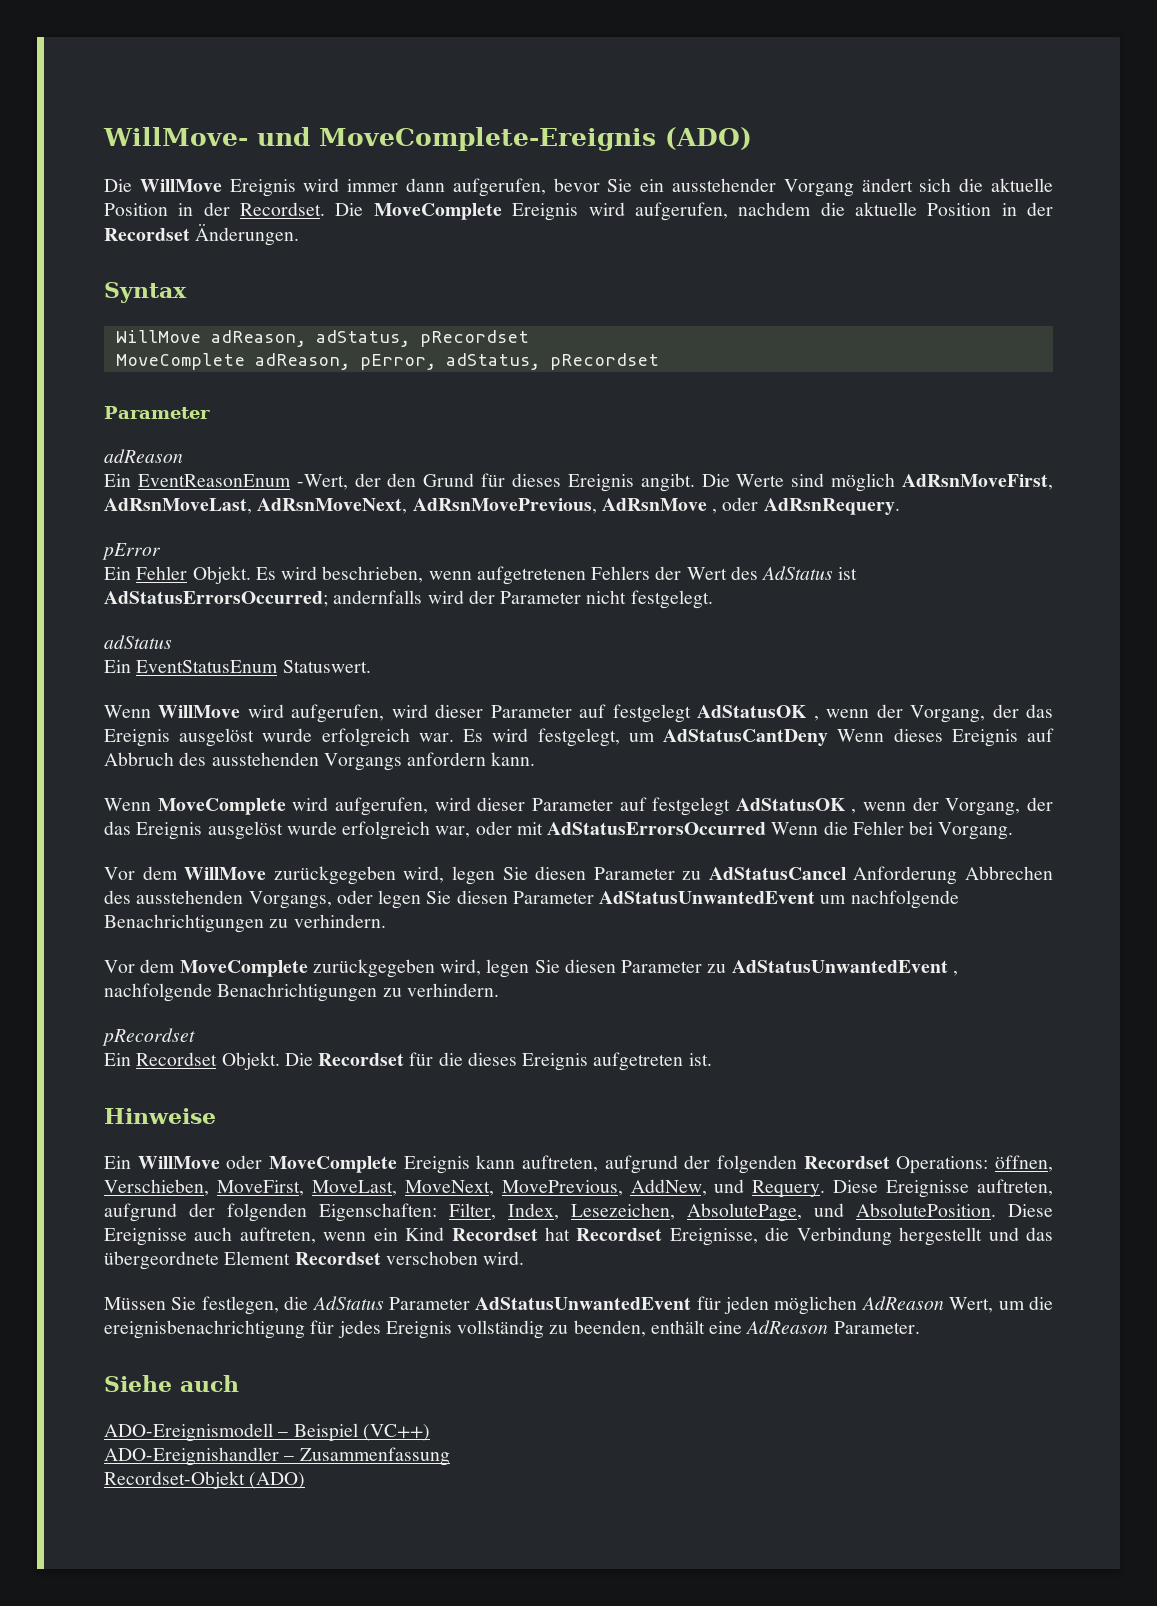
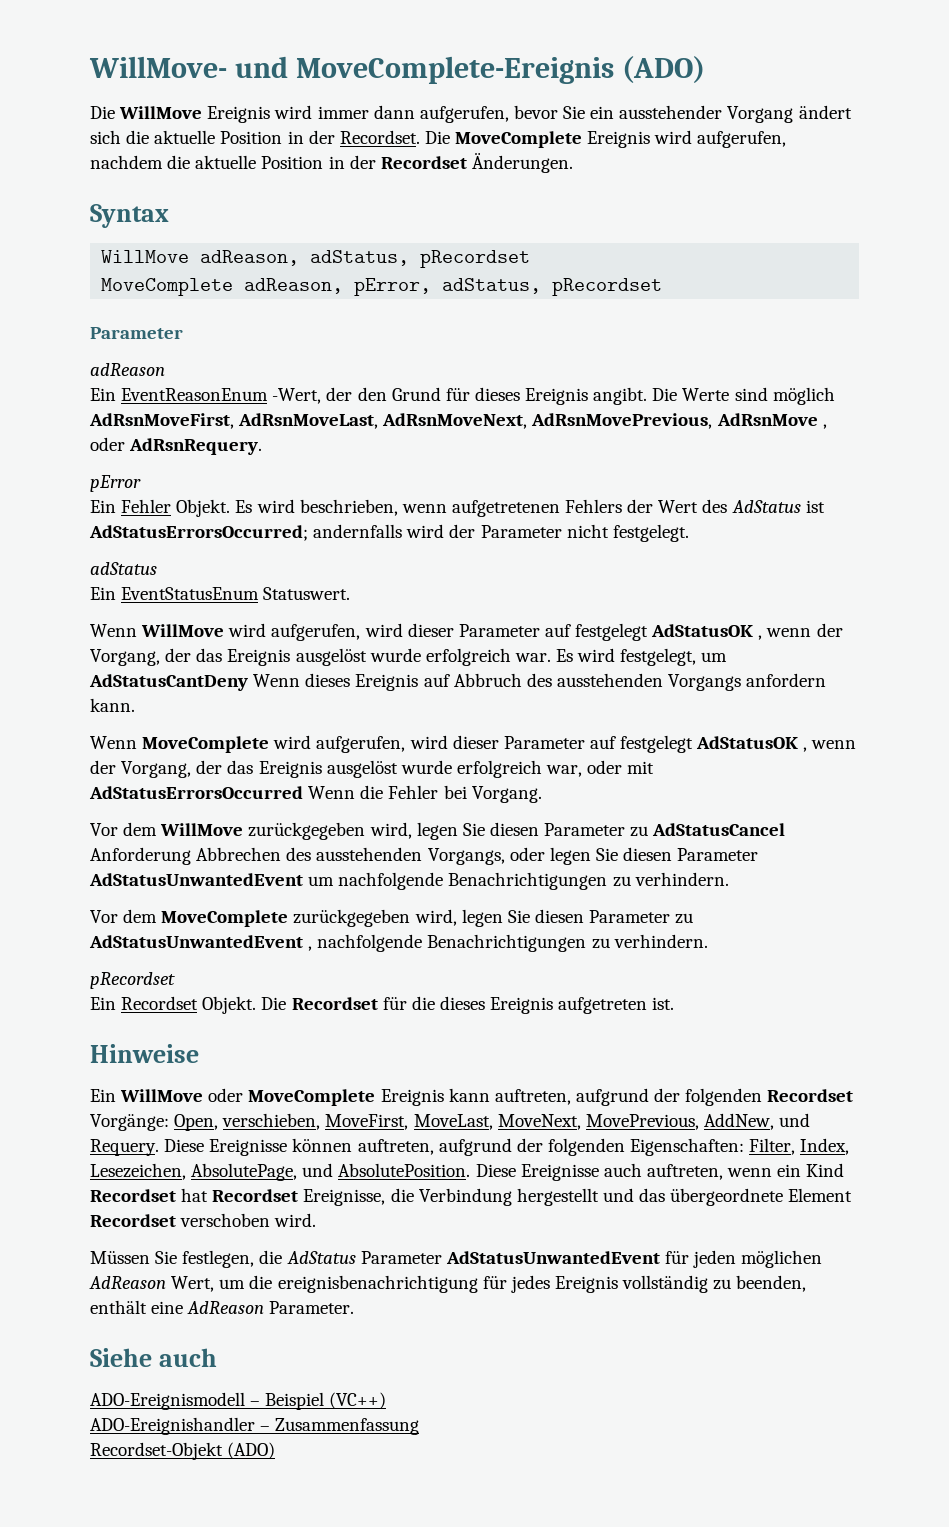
[896,1155,1053,1174] [104,1179,209,1196] Operations: öffnen, Verschieben, -> [90,1113,321,1131] Vorgänge: Open, verschieben,
(970, 1189) none -> [292,1138,353,1152] können

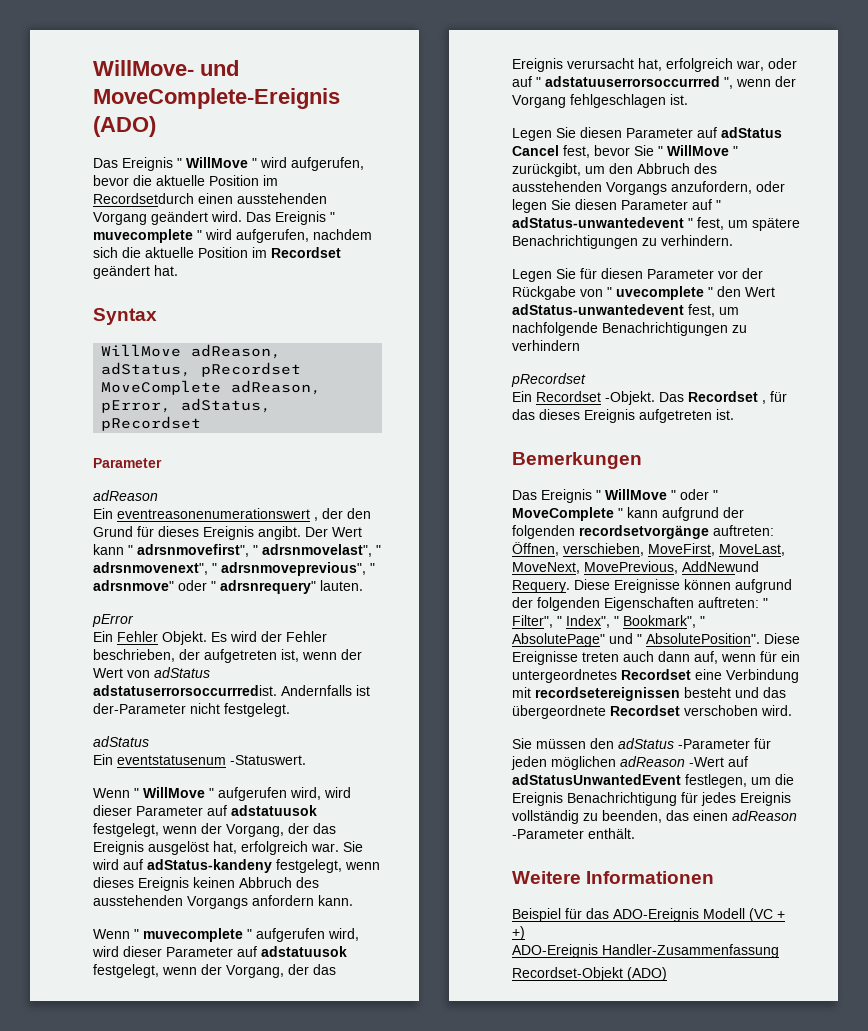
[90,105,852,123] [90,130,787,148] [90,153,573,173] Die WillMove Ereignis wird immer dann aufgerufen, bevor Sie ein ausstehender Vorgang ändert sich die aktuelle Position in der Recordset. Die MoveComplete Ereignis wird aufgerufen, nachdem die aktuelle Position in der Recordset Änderungen. -> [93,157,364,171] [93,175,278,186] [93,193,327,204] [93,211,335,225] [93,229,372,243] [93,247,341,258] [93,265,178,279] Das Ereignis " WillMove " wird aufgerufen, bevor die aktuelle Position im Recordsetdurch einen ausstehenden Vorgang geändert wird. Das Ereignis " muvecomplete " wird aufgerufen, nachdem sich die aktuelle Position im Recordset geändert hat.
[121,388,322,404] EventReasonEnum -Wert, -> [117,508,318,521] eventreasonenumerationswert ,
[652,387,835,405] [89,413,827,429] [90,437,263,455] Die Werte sind möglich AdRsnMoveFirst, AdRsnMoveLast, AdRsnMoveNext, AdRsnMovePrevious, AdRsnMove , oder AdRsnRequery. -> [305,527,362,537] [93,544,381,557] [93,562,375,576] [93,580,363,594] Der Wert kann " adrsnmovefirst", " adrsnmovelast", " adrsnmovenext", " adrsnmoveprevious", " adrsnmove" oder " adrsnrequery" lauten.
[299,499,825,517] [89,524,562,541] beschrieben, wenn aufgetretenen Fehlers der Wert des AdStatus ist AdStatusErrorsOccurred; andernfalls wird der Parameter -> [261,631,327,642] [93,649,362,663] [93,667,210,678] [93,685,370,696] [93,703,186,714] der Fehler beschrieben, der aufgetreten ist, wenn der Wert von adStatus adstatuserrorsoccurrredist. Andernfalls ist der-Parameter
[121,587,351,600] [90,623,843,641] [90,648,421,666] EventStatusEnum Statuswert. // Wenn WillMove wird aufgerufen, wird dieser Parameter auf festgelegt AdStatusOK , wenn der Vorgang, der das Ereignis ausgelöst wurde -> [117,755,306,765] [93,787,351,801] [93,805,317,816] [93,823,336,837] [93,841,237,855] eventstatusenum -Statuswert. // Wenn " WillMove " aufgerufen wird, wird dieser Parameter auf adstatuusok festgelegt, wenn der Vorgang, der das Ereignis ausgelöst hat,
[556,648,728,666] [89,673,450,691] Es wird festgelegt, um AdStatusCantDeny Wenn dieses Ereignis auf -> [343,841,363,852] [92,859,380,873] [93,877,235,891] Sie wird auf adStatus-kandeny festgelegt, wenn dieses Ereignis keinen
[142,735,857,753] [90,760,452,778] MoveComplete wird aufgerufen, wird dieser Parameter auf festgelegt AdStatusOK , wenn der Vorgang, der das Ereignis ausgelöst wurde -> [134,928,359,942] [92,946,347,957] [93,964,336,978] [512,58,662,72] " muvecomplete " aufgerufen wird, wird dieser Parameter auf adstatuusok festgelegt, wenn der Vorgang, der das Ereignis verursacht hat,
[627,761,655,774] [89,785,542,803] [90,822,786,840] [90,847,505,865] mit AdStatusErrorsOccurred Wenn die Fehler bei Vorgang. // Vor dem WillMove zurückgegeben wird, legen Sie diesen Parameter zu AdStatusCancel Anforderung Abbrechen des ausstehenden Vorgangs, -> [512,76,796,89] [512,94,688,108] [512,127,782,141] [512,145,738,158] [512,163,717,177] [512,181,752,195] auf " adstatuuserrorsoccurrred ", wenn der Vorgang fehlgeschlagen ist. // Legen Sie diesen Parameter auf adStatus Cancel fest, bevor Sie " WillMove " zurückgibt, um den Abbruch des ausstehenden Vorgangs anzufordern,
[89,872,729,890] [90,909,694,927] [89,934,708,952] [90,972,175,989] [90,996,675,1014] [90,1044,199,1063] [90,1088,854,1106] [90,1114,219,1131] AdStatusUnwantedEvent um nachfolgende Benachrichtigungen zu verhindern. // Vor dem MoveComplete zurückgegeben wird, legen Sie diesen Parameter zu AdStatusUnwantedEvent , nachfolgende Benachrichtigungen zu verhindern. // pRecordset // Ein Recordset Objekt. Die Recordset für die dieses Ereignis aufgetreten ist. // Hinweise // Ein WillMove oder MoveComplete Ereignis kann auftreten, aufgrund der folgenden Recordset Vorgänge: Open, -> [692,199,721,210] [512,217,800,231] [512,235,733,249] [512,268,763,282] [512,286,775,300] [512,304,739,317] [512,322,747,336] [512,340,580,351] [511,373,586,387] [512,391,787,405] [512,409,734,423] [512,452,642,469] [512,489,718,503] [512,507,744,521] [512,525,774,539] [512,542,559,556] auf " adStatus-unwantedevent " fest, um spätere Benachrichtigungen zu verhindern. // Legen Sie für diesen Parameter vor der Rückgabe von " uvecomplete " den Wert adStatus-unwantedevent fest, um nachfolgende Benachrichtigungen zu verhindern // pRecordset // Ein Recordset -Objekt. Das Recordset , für das dieses Ereignis aufgetreten ist. // Bemerkungen // Das Ereignis " WillMove " oder " MoveComplete " kann aufgrund der folgenden recordsetvorgänge auftreten: Öffnen,
[703,1113,811,1130] AddNew, und -> [682,561,759,572] AddNewund
[357,1138,850,1156] [90,1163,845,1181] [90,1188,599,1206] auftreten, aufgrund der folgenden Eigenschaften: Filter, Index, Lesezeichen, AbsolutePage, und AbsolutePosition. Diese Ereignisse auch auftreten, wenn ein Kind Recordset hat Recordset Ereignisse, die Verbindung hergestellt -> [735,579,792,593] [512,597,768,611] [512,615,705,628] [512,633,800,647] [512,651,800,665] [512,669,799,683] [512,687,731,701] aufgrund der folgenden Eigenschaften auftreten: " Filter", " Index", " Bookmark", " AbsolutePage" und " AbsolutePosition". Diese Ereignisse treten auch dann auf, wenn für ein untergeordnetes Recordset eine Verbindung mit recordsetereignissen besteht
[788,1188,853,1202] Element -> (606, 712) none
[90,1250,823,1268] [89,1275,478,1293] Müssen Sie festlegen, die AdStatus Parameter AdStatusUnwantedEvent für jeden möglichen AdReason Wert, um die ereignisbenachrichtigung -> [512,738,771,749] [511,756,748,770] [512,774,794,788] [512,792,677,806] Sie müssen den adStatus -Parameter für jeden möglichen adReason -Wert auf adStatusUnwantedEvent festlegen, um die Ereignis Benachrichtigung
[90,1300,355,1314] [90,1348,217,1367] [90,1392,387,1410] [90,1417,420,1435] enthält eine AdReason Parameter. // Siehe auch // ADO-Ereignismodell – Beispiel (VC++) // ADO-Ereignishandler – Zusammenfassung -> [666,810,797,821] [512,828,635,839] [512,871,715,884] [512,908,785,922] [512,926,525,940] [512,944,779,958] das einen adReason -Parameter enthält. // Weitere Informationen // Beispiel für das ADO-Ereignis Modell (VC + +) // ADO-Ereignis Handler-Zusammenfassung

